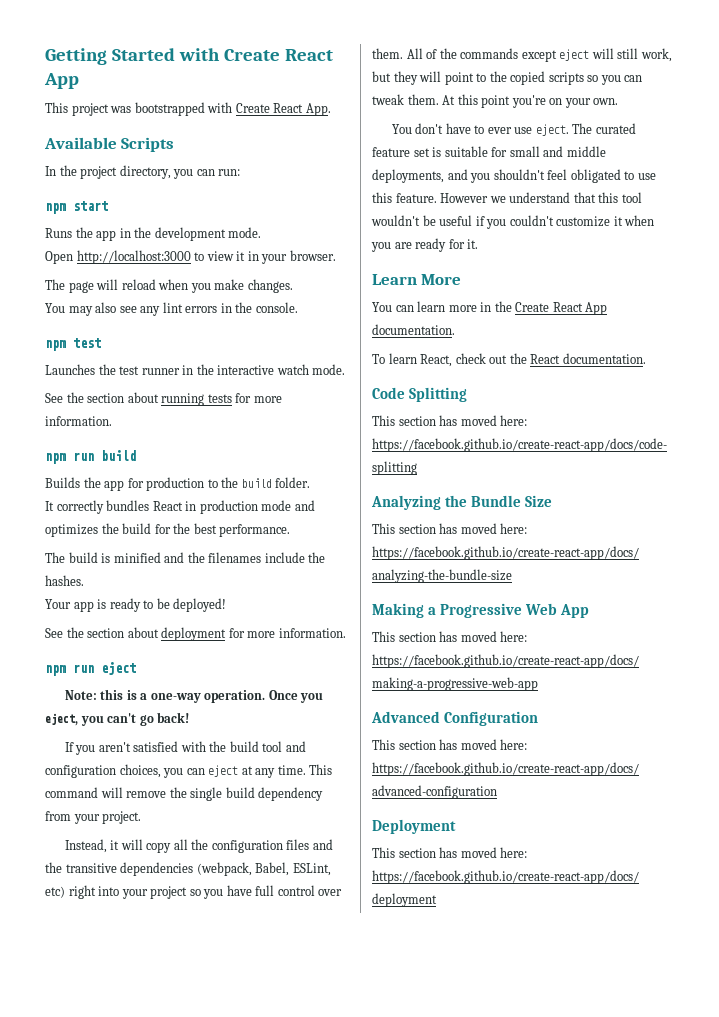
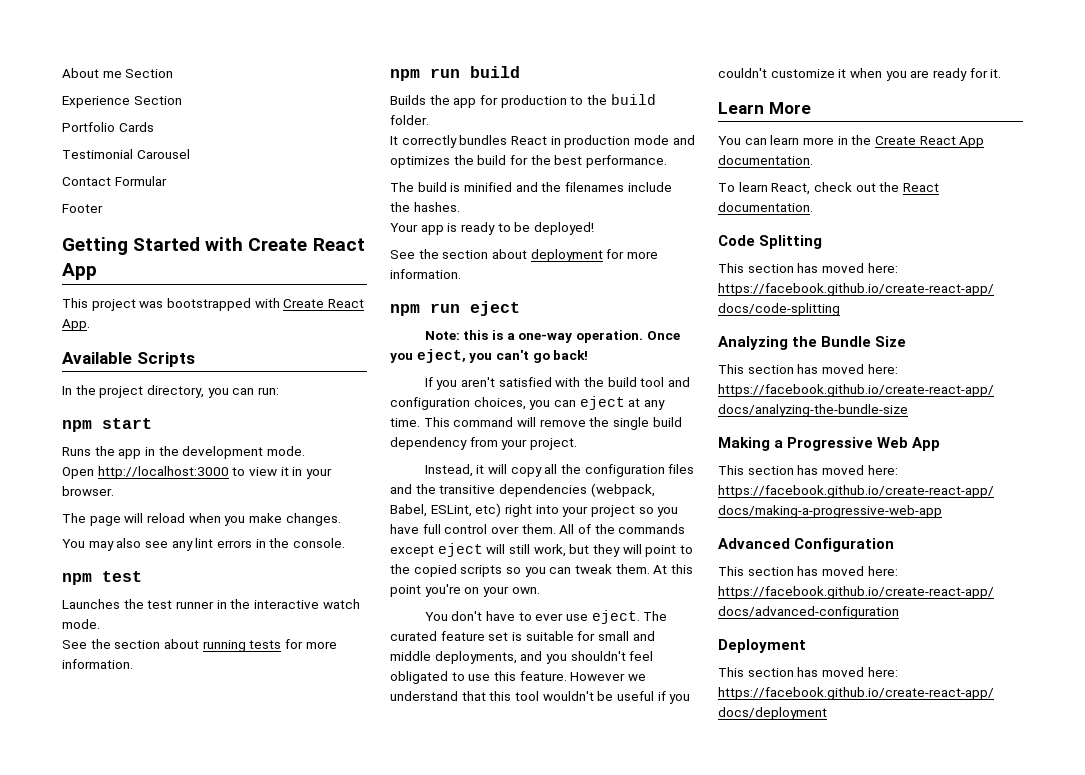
(45, 56) none -> [62,68,174,78] [62,96,182,108] [62,122,154,132] [62,149,190,159] [62,176,167,186] [62,204,103,213] About me Section // Experience Section // Portfolio Cards // Testimonial Carousel // Contact Formular // Footer //

